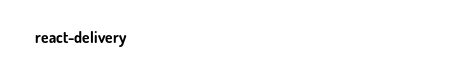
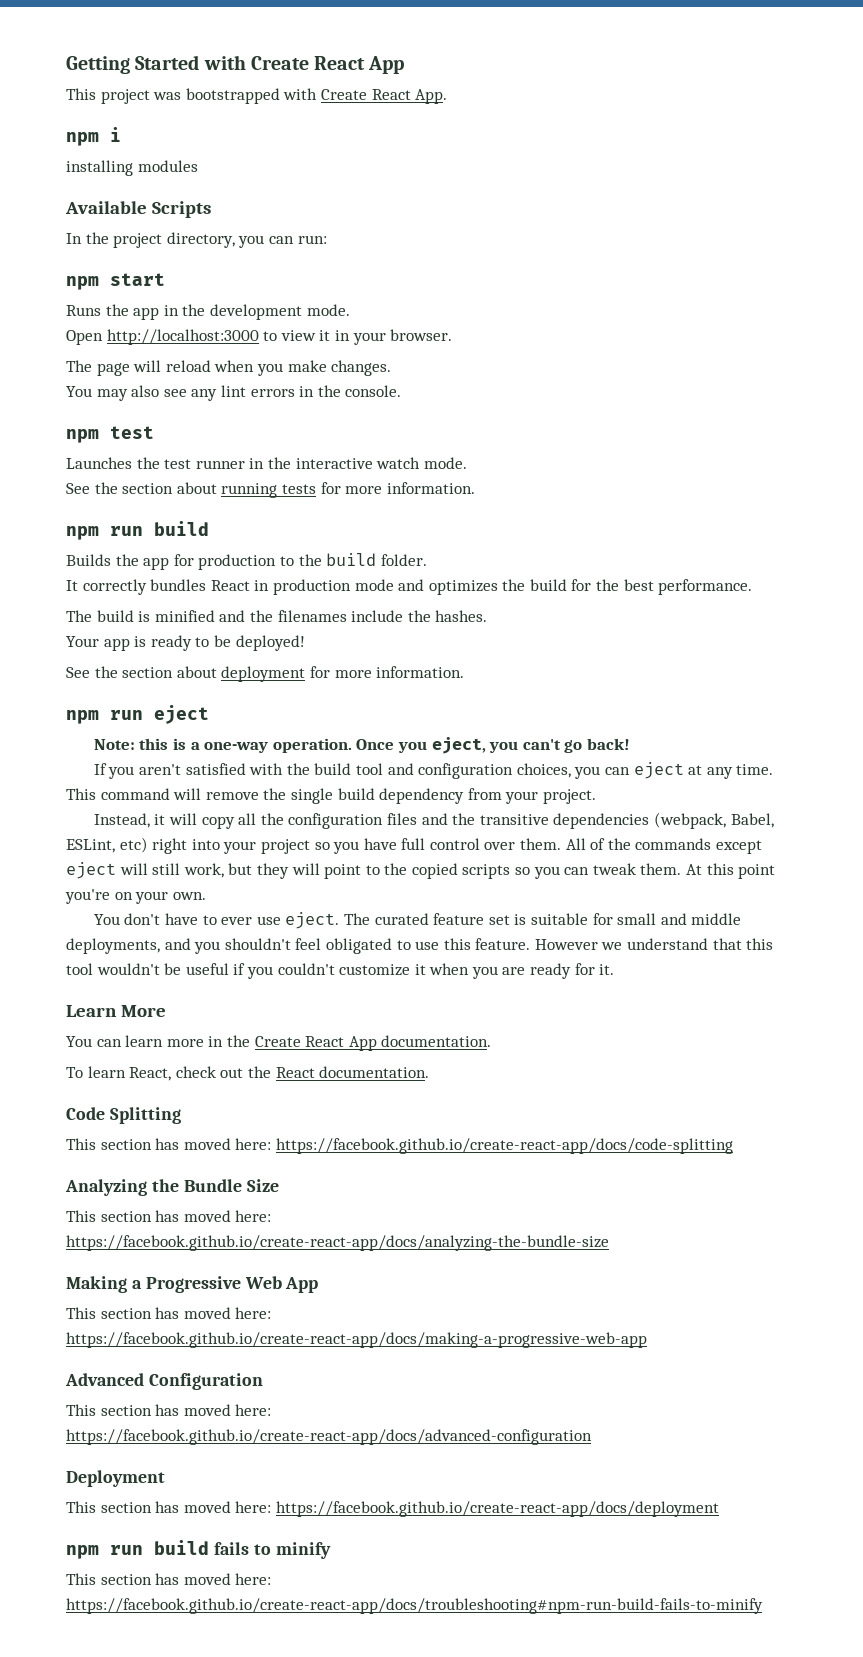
[35,31,127,47] react-delivery -> [66,55,405,74] [66,88,448,104] [66,127,121,146] [66,160,198,176] [65,201,211,218] [66,232,327,248] [66,273,165,290] [66,304,350,320] [66,329,453,345] [66,360,392,376] [66,385,402,401] [66,426,154,443] [66,457,467,469] [66,482,475,498] [66,521,209,540] [66,553,427,570] [66,579,753,595] [66,610,488,622] [66,635,305,651] [66,666,465,682] [66,705,209,724] [93,737,630,754] [93,762,774,779] [66,788,596,804] [93,812,774,829] [66,837,763,854] [66,862,776,879] [65,889,206,904] [93,912,742,929] [66,938,774,954] [66,963,615,979] [66,1005,166,1017] [66,1035,492,1051] [66,1066,430,1081] [66,1107,181,1124] [66,1138,733,1154] [65,1179,279,1196] [66,1210,272,1222] [66,1235,609,1251] [66,1276,319,1293] [66,1307,272,1319] [66,1332,647,1348] [65,1373,263,1390] [66,1404,272,1416] [66,1429,592,1445] [66,1470,165,1487] [66,1501,719,1517] [66,1540,331,1559] [66,1573,272,1585] [66,1598,763,1614] Getting Started with Create React App // This project was bootstrapped with Create React App. // npm i // installing modules // Available Scripts // In the project directory, you can run: // npm start // Runs the app in the development mode. // Open http://localhost:3000 to view it in your browser. // The page will reload when you make changes. // You may also see any lint errors in the console. // npm test // Launches the test runner in the interactive watch mode. // See the section about running tests for more information. // npm run build // Builds the app for production to the build folder. // It correctly bundles React in production mode and optimizes the build for the best performance. // The build is minified and the filenames include the hashes. // Your app is ready to be deployed! // See the section about deployment for more information. // npm run eject // Note: this is a one-way operation. Once you eject, you can't go back! // If you aren't satisfied with the build tool and configuration choices, you can eject at any time. This command will remove the single build dependency from your project. // Instead, it will copy all the configuration files and the transitive dependencies (webpack, Babel, ESLint, etc) right into your project so you have full control over them. All of the commands except eject will still work, but they will point to the copied scripts so you can tweak them. At this point you're on your own. // You don't have to ever use eject. The curated feature set is suitable for small and middle deployments, and you shouldn't feel obligated to use this feature. However we understand that this tool wouldn't be useful if you couldn't customize it when you are ready for it. // Learn More // You can learn more in the Create React App documentation. // To learn React, check out the React documentation. // Code Splitting // This section has moved here: https://facebook.github.io/create-react-app/docs/code-splitting // Analyzing the Bundle Size // This section has moved here: https://facebook.github.io/create-react-app/docs/analyzing-the-bundle-size // Making a Progressive Web App // This section has moved here: https://facebook.github.io/create-react-app/docs/making-a-progressive-web-app // Advanced Configuration // This section has moved here: https://facebook.github.io/create-react-app/docs/advanced-configuration // Deployment // This section has moved here: https://facebook.github.io/create-react-app/docs/deployment // npm run build fails to minify // This section has moved here: https://facebook.github.io/create-react-app/docs/troubleshooting#npm-run-build-fails-to-minify

